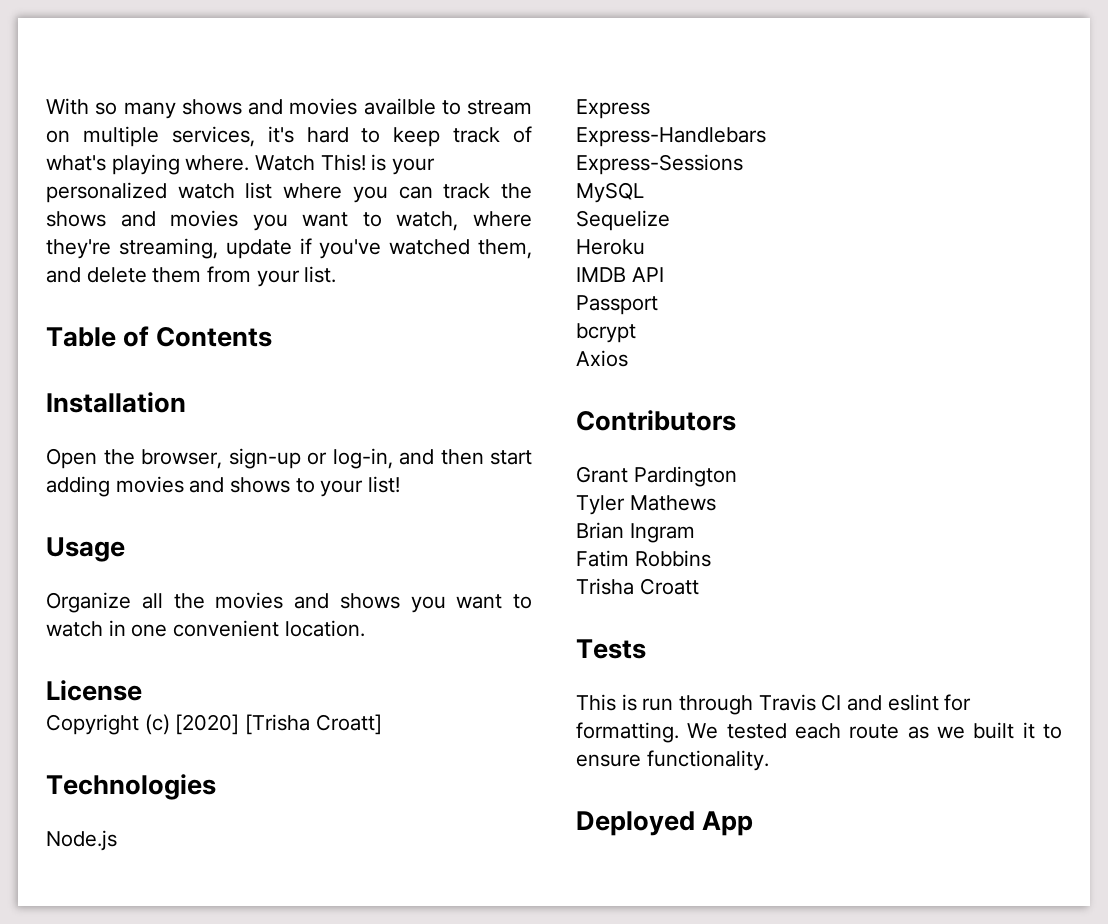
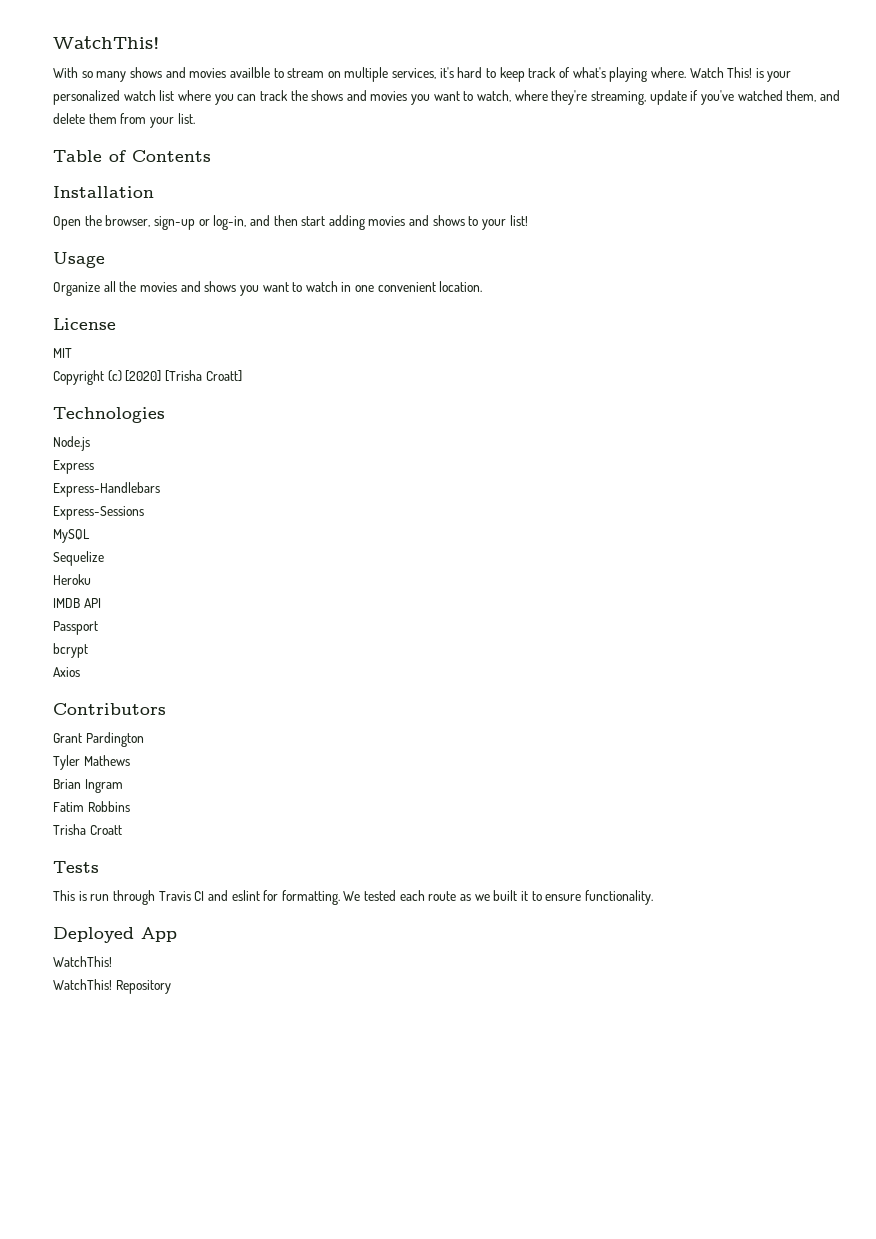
(46, 106) none -> [53,36,160,49] WatchThis! //
(142, 690) none -> [53,348,72,358] // MIT
(754, 823) none -> [53,956,112,967] [53,979,171,994] // WatchThis! // WatchThis! Repository

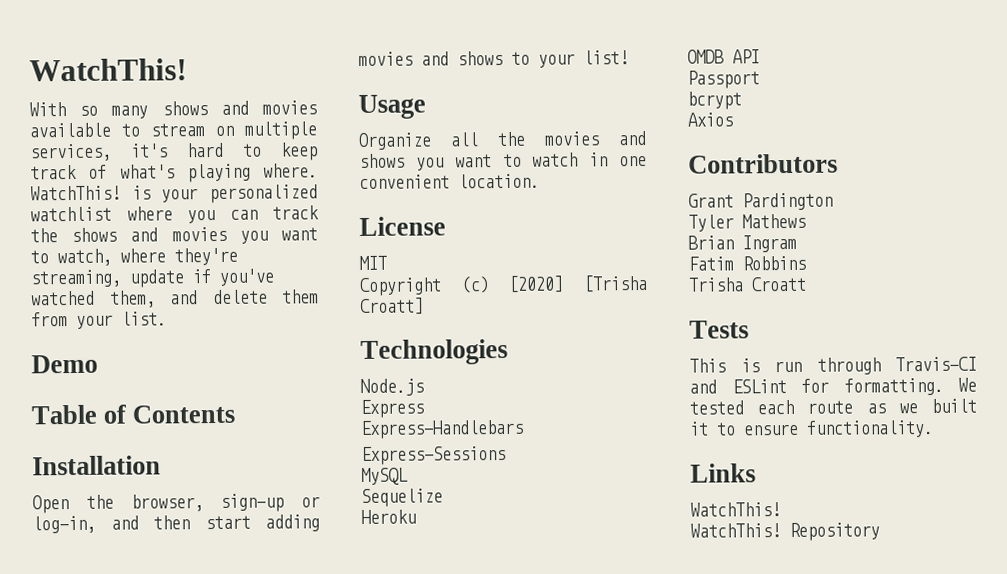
[229,67,270,78] availble -> [29,122,111,138] available
[689,67,753,78] Watch This! -> [30,185,121,201] WatchThis!
[123,90,175,101] watch list -> [30,206,112,222] watchlist
(195, 118) none -> [31,354,98,374] // Demo
[53,598,80,608] IMDB -> [687,49,724,64] OMDB
[158,890,260,901] Travis CI and eslint -> [895,356,977,372] [689,379,787,394] Travis-CI and ESLint
[53,927,177,943] Deployed App -> [690,463,756,483] Links

